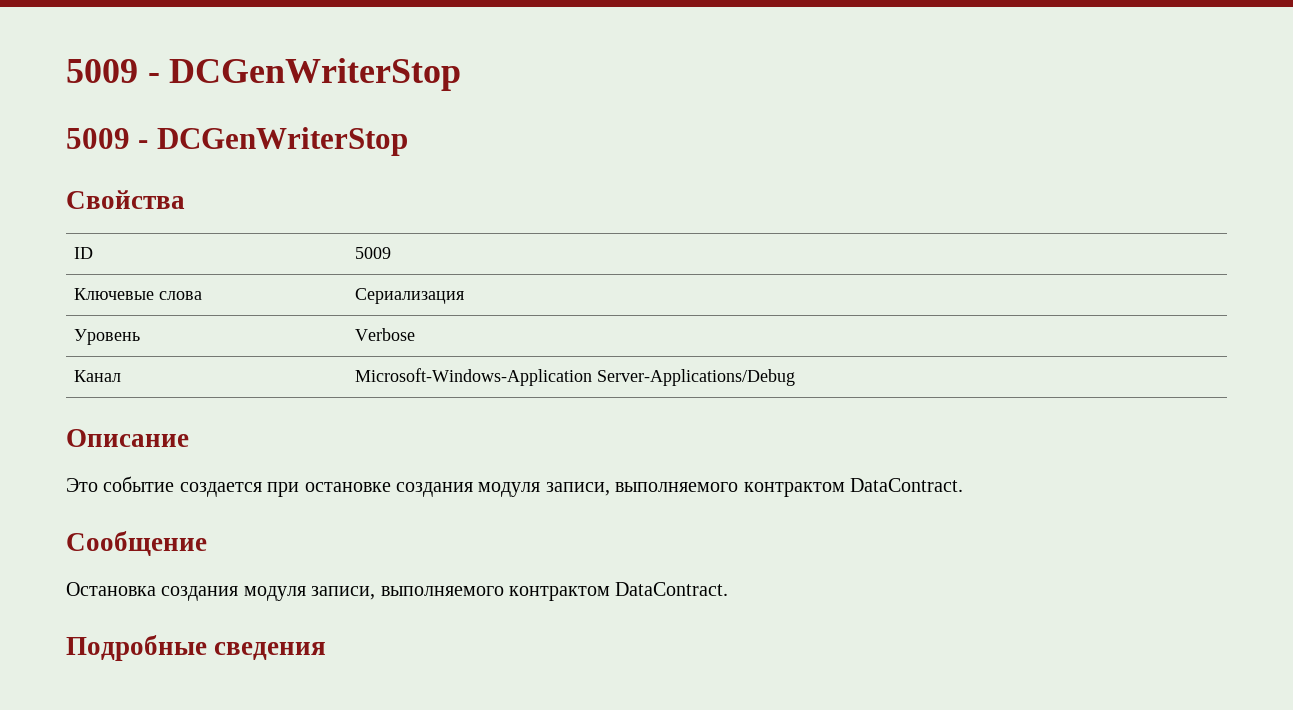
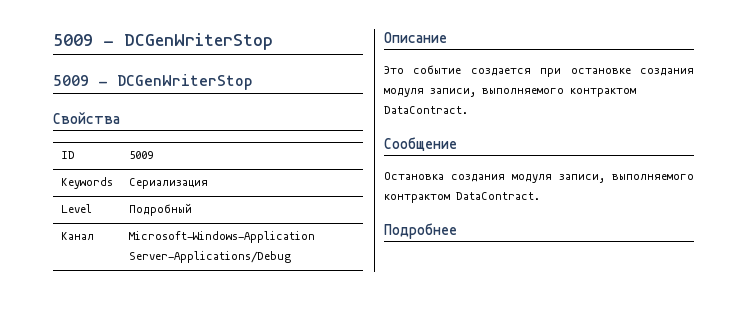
[74,288,203,300] Ключевые слова -> [60,177,113,189] Keywords
[74,329,141,345] [355,328,416,341] Уровень | Verbose -> [60,204,92,213] [128,203,192,216] Level | Подробный
[66,635,327,661] Подробные сведения -> [384,223,457,239] Подробнее

